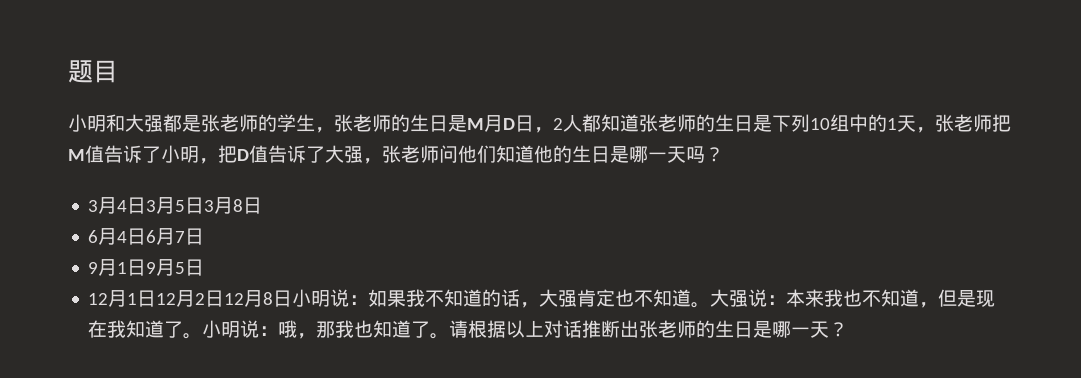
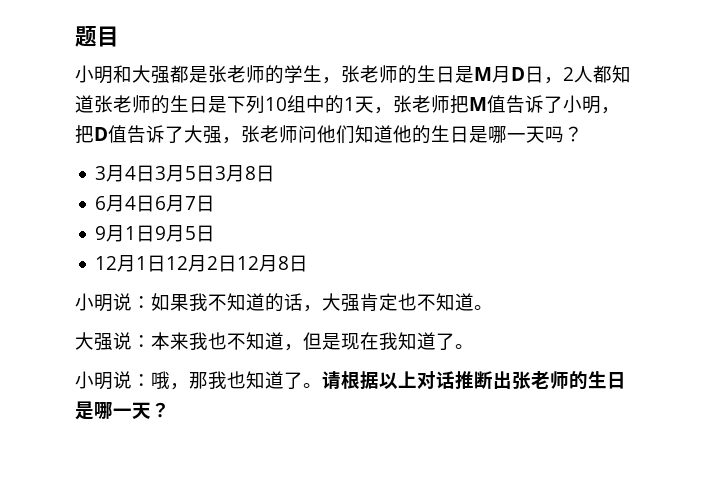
(293, 298) none -> (309, 263) //
(711, 305) none -> (493, 307) //
(203, 336) none -> (474, 346) //

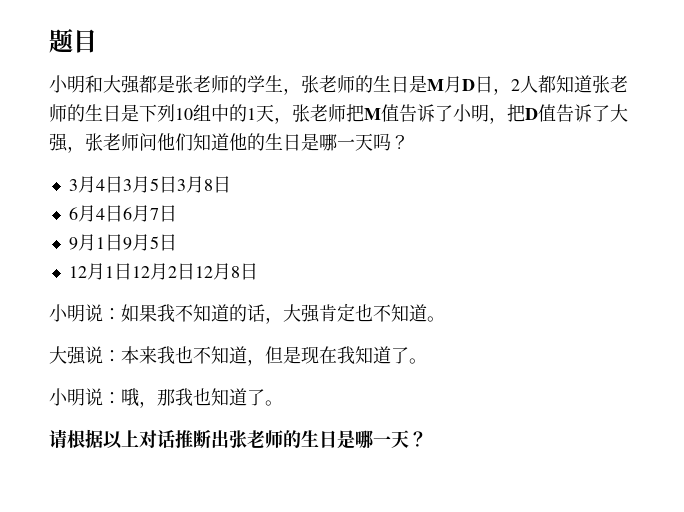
(322, 385) none -> (283, 403) //

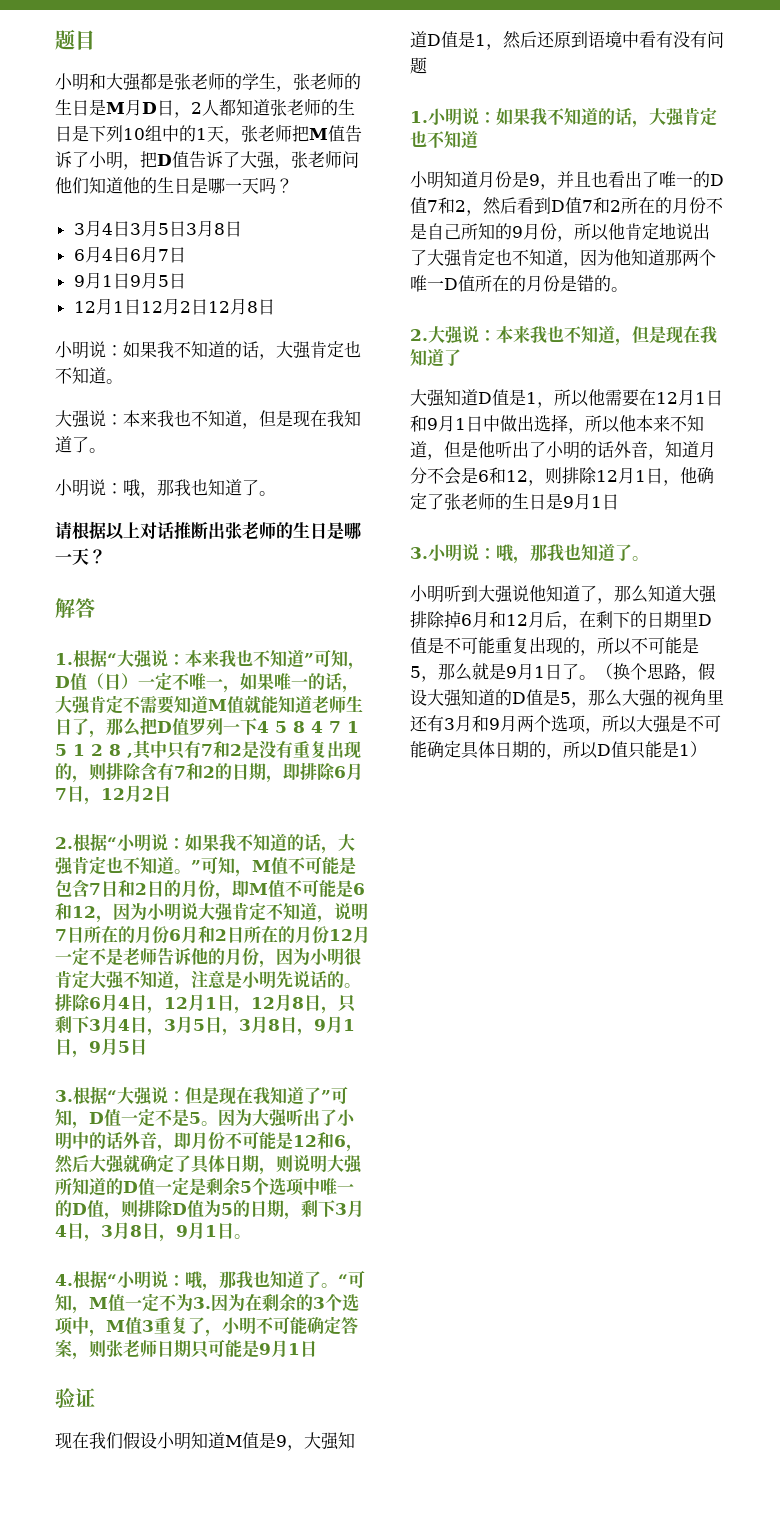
(427, 439) none -> [55,598,95,618] [55,649,365,670] [55,672,359,693] [55,695,363,715] [55,717,359,738] [55,740,361,760] [55,762,363,783] [55,785,171,805] [55,833,355,854] [55,856,356,877] [55,879,365,900] [55,902,368,923] [55,925,370,944] [55,947,361,968] [55,970,361,991] [55,993,356,1014] [55,1016,355,1036] [55,1038,147,1058] [55,1086,348,1106] [55,1108,356,1129] [55,1131,363,1152] [55,1154,363,1175] [55,1177,354,1196] [55,1199,364,1220] [55,1222,251,1242] [55,1270,365,1291] [55,1293,359,1314] [55,1316,358,1337] [55,1339,317,1360] [55,1388,95,1408] [55,1432,355,1451] [410,31,724,50] [410,57,427,74] [410,107,717,128] [410,130,478,149] [410,171,724,190] [410,197,723,216] [410,223,710,242] [410,249,716,268] [410,275,628,292] [410,325,717,346] [410,348,461,367] [410,389,723,408] [410,414,704,434] [410,441,716,460] [410,467,714,486] [410,492,619,510] [410,543,649,564] [410,585,717,604] [410,611,712,630] [410,637,699,656] [410,662,715,682] [410,689,724,708] [410,715,721,734] [410,741,707,760] // 解答 // 1.根据“大强说：本来我也不知道”可知，D值（日）一定不唯一，如果唯一的话，大强肯定不需要知道M值就能知道老师生日了，那么把D值罗列一下4 5 8 4 7 1 5 1 2 8 ,其中只有7和2是没有重复出现的，则排除含有7和2的日期，即排除6月7日，12月2日 // 2.根据“小明说：如果我不知道的话，大强肯定也不知道。”可知，M值不可能是包含7日和2日的月份，即M值不可能是6和12，因为小明说大强肯定不知道，说明7日所在的月份6月和2日所在的月份12月一定不是老师告诉他的月份，因为小明很肯定大强不知道，注意是小明先说话的。排除6月4日，12月1日，12月8日，只剩下3月4日，3月5日，3月8日，9月1日，9月5日 // 3.根据“大强说：但是现在我知道了”可知，D值一定不是5。因为大强听出了小明中的话外音，即月份不可能是12和6，然后大强就确定了具体日期，则说明大强所知道的D值一定是剩余5个选项中唯一的D值，则排除D值为5的日期，剩下3月4日，3月8日，9月1日。 // 4.根据“小明说：哦，那我也知道了。“可知，M值一定不为3.因为在剩余的3个选项中，M值3重复了，小明不可能确定答案，则张老师日期只可能是9月1日 // 验证 // 现在我们假设小明知道M值是9，大强知道D值是1，然后还原到语境中看有没有问题 // 1.小明说：如果我不知道的话，大强肯定也不知道 // 小明知道月份是9，并且也看出了唯一的D值7和2，然后看到D值7和2所在的月份不是自己所知的9月份，所以他肯定地说出了大强肯定也不知道，因为他知道那两个唯一D值所在的月份是错的。 // 2.大强说：本来我也不知道，但是现在我知道了 // 大强知道D值是1，所以他需要在12月1日和9月1日中做出选择，所以他本来不知道，但是他听出了小明的话外音，知道月分不会是6和12，则排除12月1日，他确定了张老师的生日是9月1日 // 3.小明说：哦，那我也知道了。 // 小明听到大强说他知道了，那么知道大强排除掉6月和12月后，在剩下的日期里D值是不可能重复出现的，所以不可能是5，那么就是9月1日了。（换个思路，假设大强知道的D值是5，那么大强的视角里还有3月和9月两个选项，所以大强是不可能确定具体日期的，所以D值只能是1）

